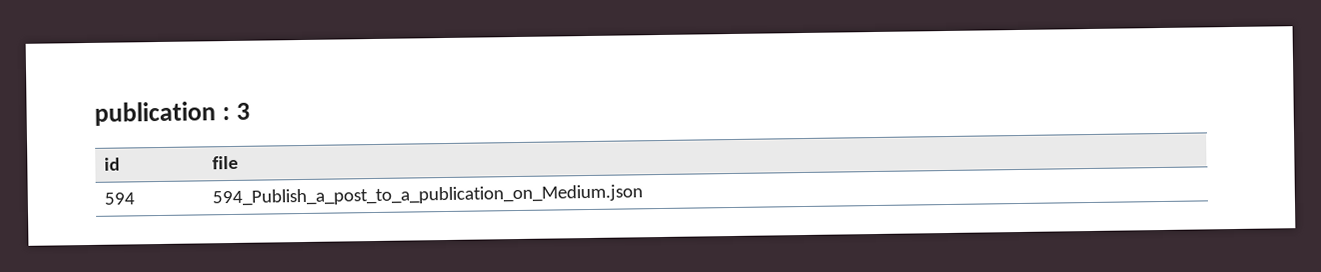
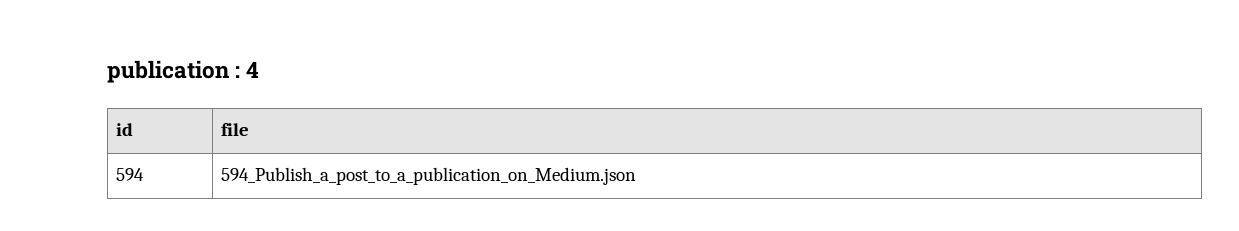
[236,102,251,120] 3 -> [246,62,260,78] 4

